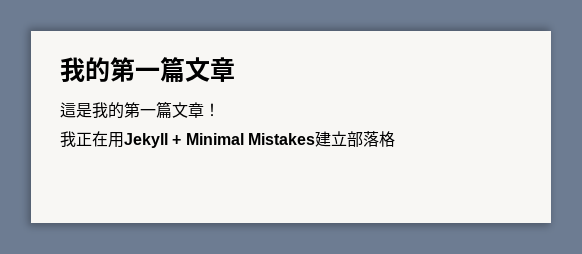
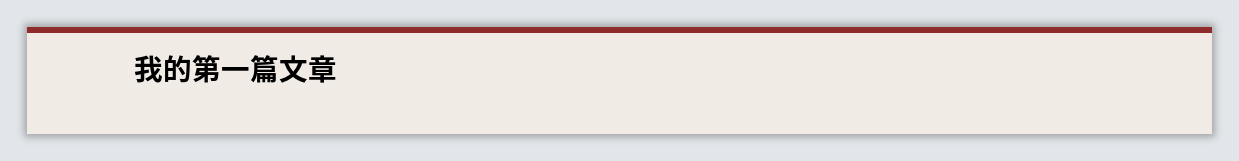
[60,57,235,83] [60,101,220,119] [60,131,395,148] 我的第一篇文章 // 這是我的第一篇文章！ // 我正在用Jekyll + Minimal Mistakes建立部落格 -> [134,55,337,83] 我的第一篇文章

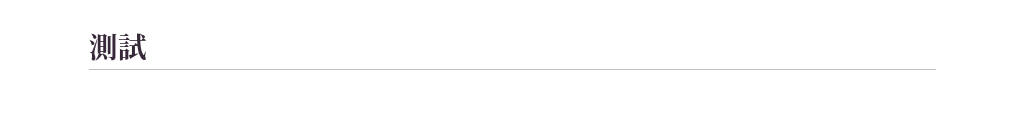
[134,55,337,83] 我的第一篇文章 -> [89,33,147,62] 測試

